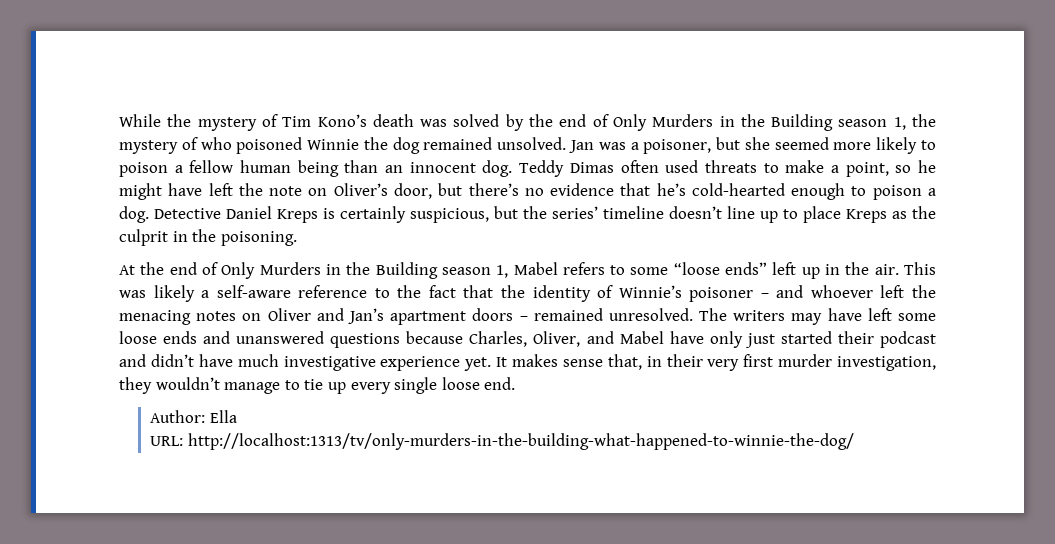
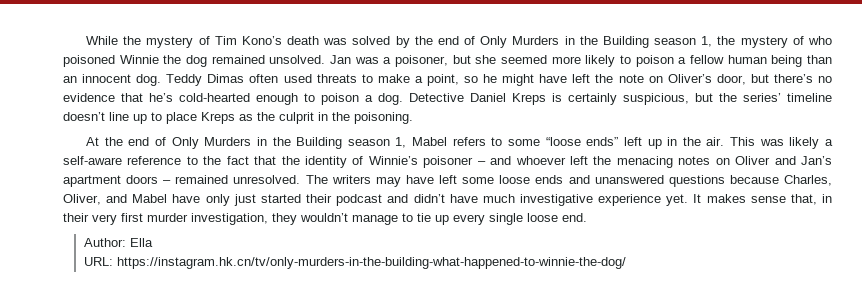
[187,433,854,450] http://localhost:1313/tv/only-murders-in-the-building-what-happened-to-winnie-the-dog/ -> [116,257,626,269] https://instagram.hk.cn/tv/only-murders-in-the-building-what-happened-to-winnie-the-dog/

